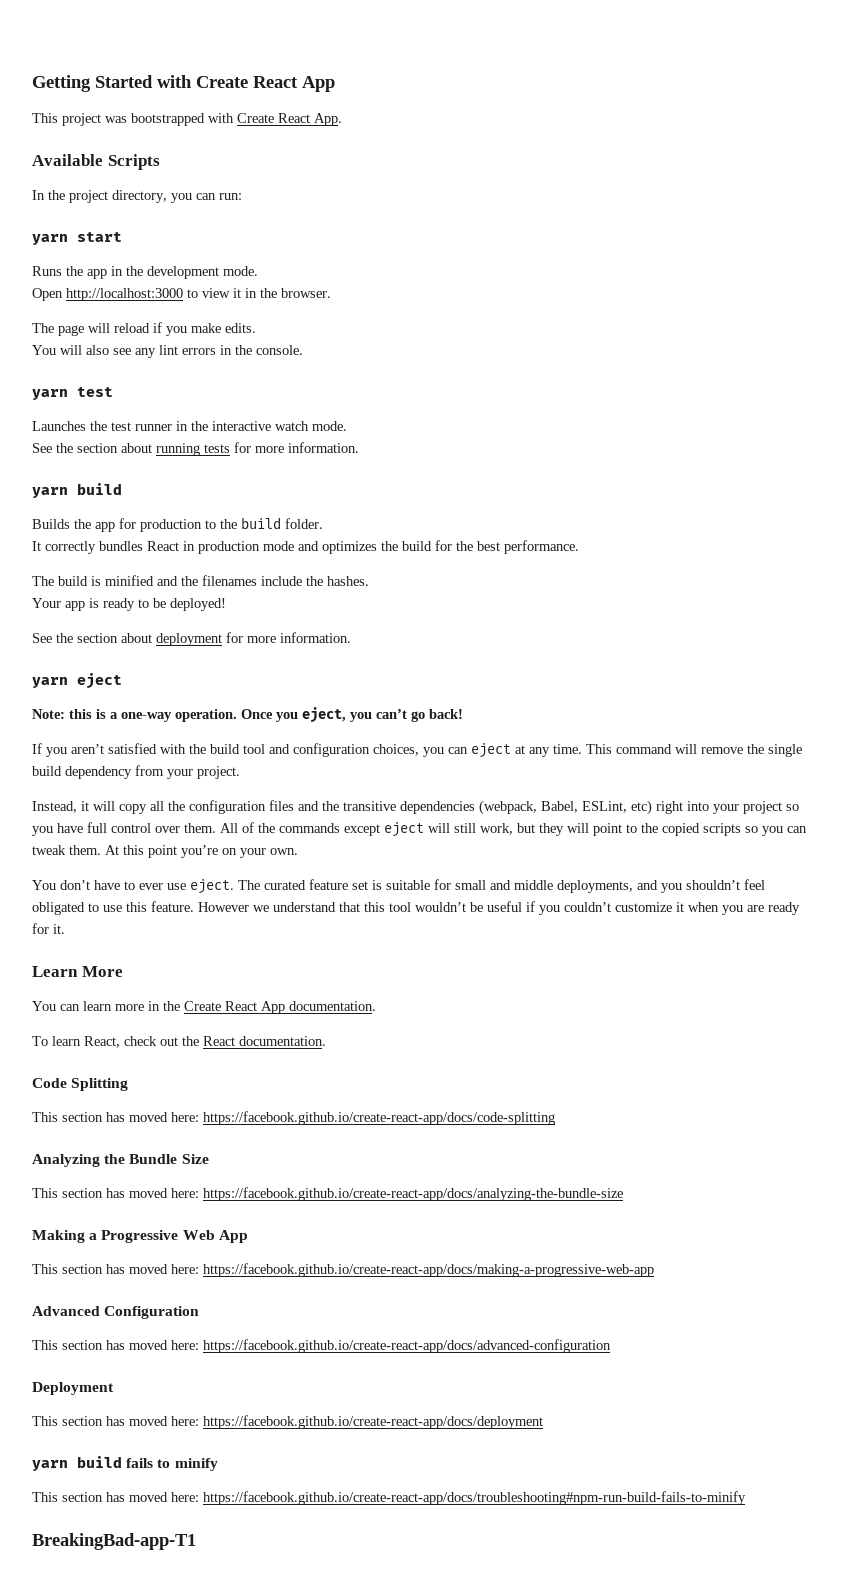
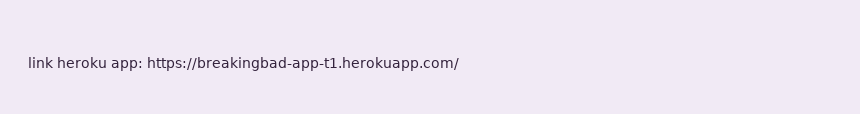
[32,75,335,92] [32,113,342,126] [32,154,160,170] [32,190,242,203] [32,232,122,245] [32,266,258,279] [32,288,331,301] [32,322,256,336] [32,345,303,358] [32,387,113,400] [32,421,347,431] [32,442,359,456] [32,483,122,498] [32,517,323,532] [32,540,579,554] [32,575,369,586] [32,598,226,611] [32,632,351,646] [32,673,122,689] [32,707,463,723] [32,743,802,758] [32,765,240,779] [32,800,799,815] [32,822,807,837] [32,845,298,858] [32,879,765,894] [32,901,800,915] [32,923,65,934] [32,966,123,977] [32,1001,376,1014] [32,1036,326,1048] [32,1078,129,1091] [32,1111,555,1125] [32,1154,209,1167] [32,1187,623,1201] [32,1230,248,1243] [32,1263,654,1277] [32,1306,200,1319] [32,1339,611,1353] [32,1382,114,1395] [32,1415,543,1429] [32,1456,218,1471] [32,1491,746,1505] [32,1533,196,1550] Getting Started with Create React App // This project was bootstrapped with Create React App. // Available Scripts // In the project directory, you can run: // yarn start // Runs the app in the development mode. // Open http://localhost:3000 to view it in the browser. // The page will reload if you make edits. // You will also see any lint errors in the console. // yarn test // Launches the test runner in the interactive watch mode. // See the section about running tests for more information. // yarn build // Builds the app for production to the build folder. // It correctly bundles React in production mode and optimizes the build for the best performance. // The build is minified and the filenames include the hashes. // Your app is ready to be deployed! // See the section about deployment for more information. // yarn eject // Note: this is a one-way operation. Once you eject, you can’t go back! // If you aren’t satisfied with the build tool and configuration choices, you can eject at any time. This command will remove the single build dependency from your project. // Instead, it will copy all the configuration files and the transitive dependencies (webpack, Babel, ESLint, etc) right into your project so you have full control over them. All of the commands except eject will still work, but they will point to the copied scripts so you can tweak them. At this point you’re on your own. // You don’t have to ever use eject. The curated feature set is suitable for small and middle deployments, and you shouldn’t feel obligated to use this feature. However we understand that this tool wouldn’t be useful if you couldn’t customize it when you are ready for it. // Learn More // You can learn more in the Create React App documentation. // To learn React, check out the React documentation. // Code Splitting // This section has moved here: https://facebook.github.io/create-react-app/docs/code-splitting // Analyzing the Bundle Size // This section has moved here: https://facebook.github.io/create-react-app/docs/analyzing-the-bundle-size // Making a Progressive Web App // This section has moved here: https://facebook.github.io/create-react-app/docs/making-a-progressive-web-app // Advanced Configuration // This section has moved here: https://facebook.github.io/create-react-app/docs/advanced-configuration // Deployment // This section has moved here: https://facebook.github.io/create-react-app/docs/deployment // yarn build fails to minify // This section has moved here: https://facebook.github.io/create-react-app/docs/troubleshooting#npm-run-build-fails-to-minify // BreakingBad-app-T1 -> [28,57,459,71] link heroku app: https://breakingbad-app-t1.herokuapp.com/

